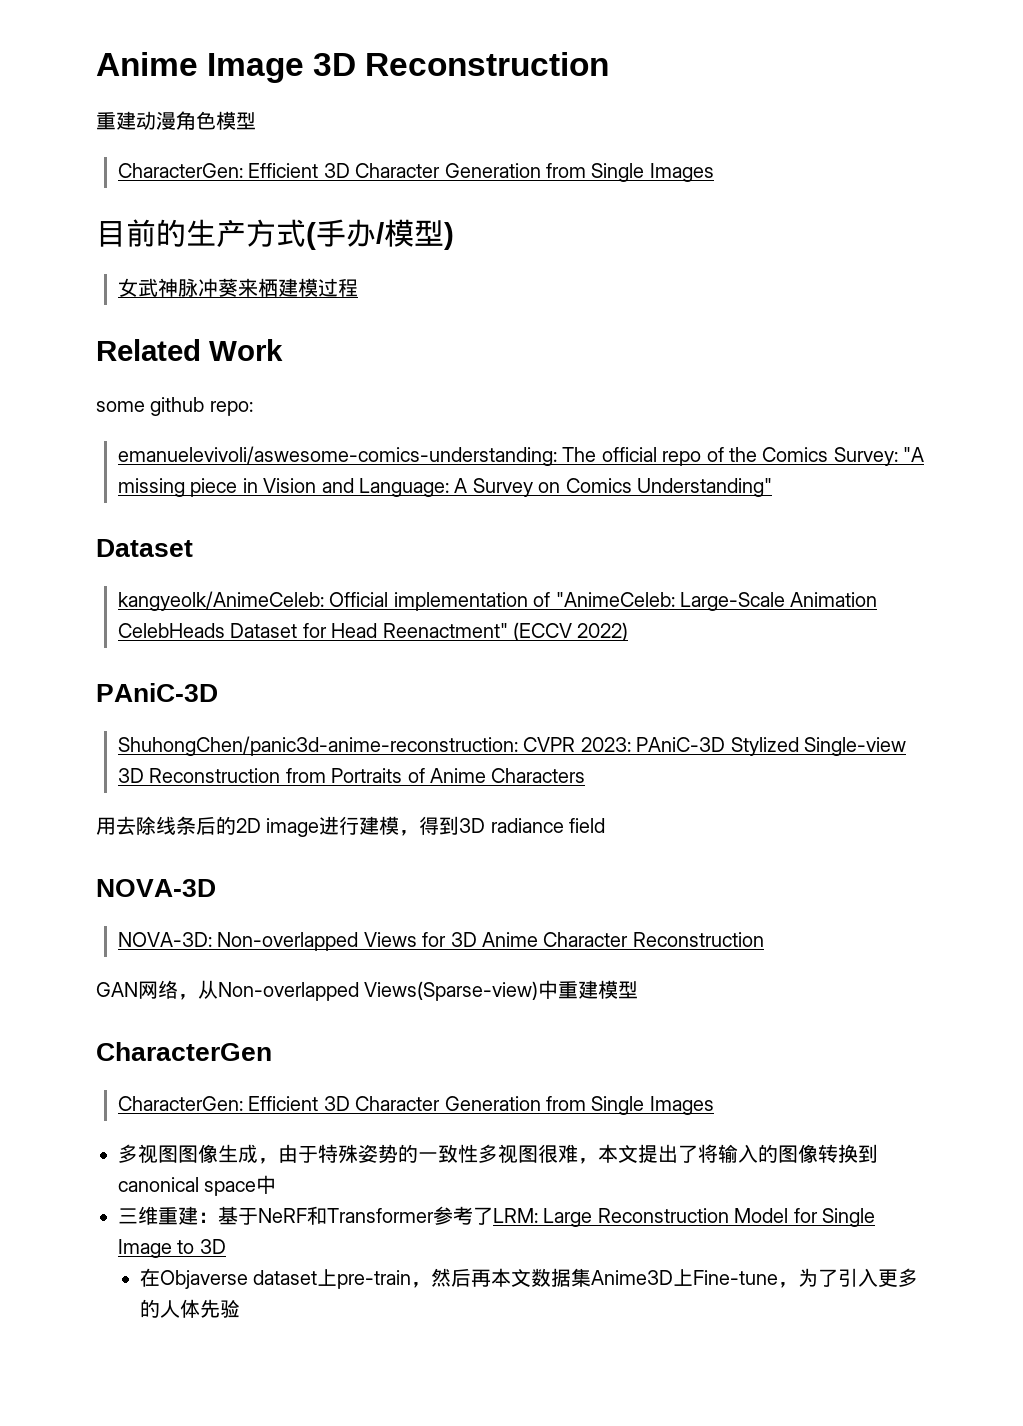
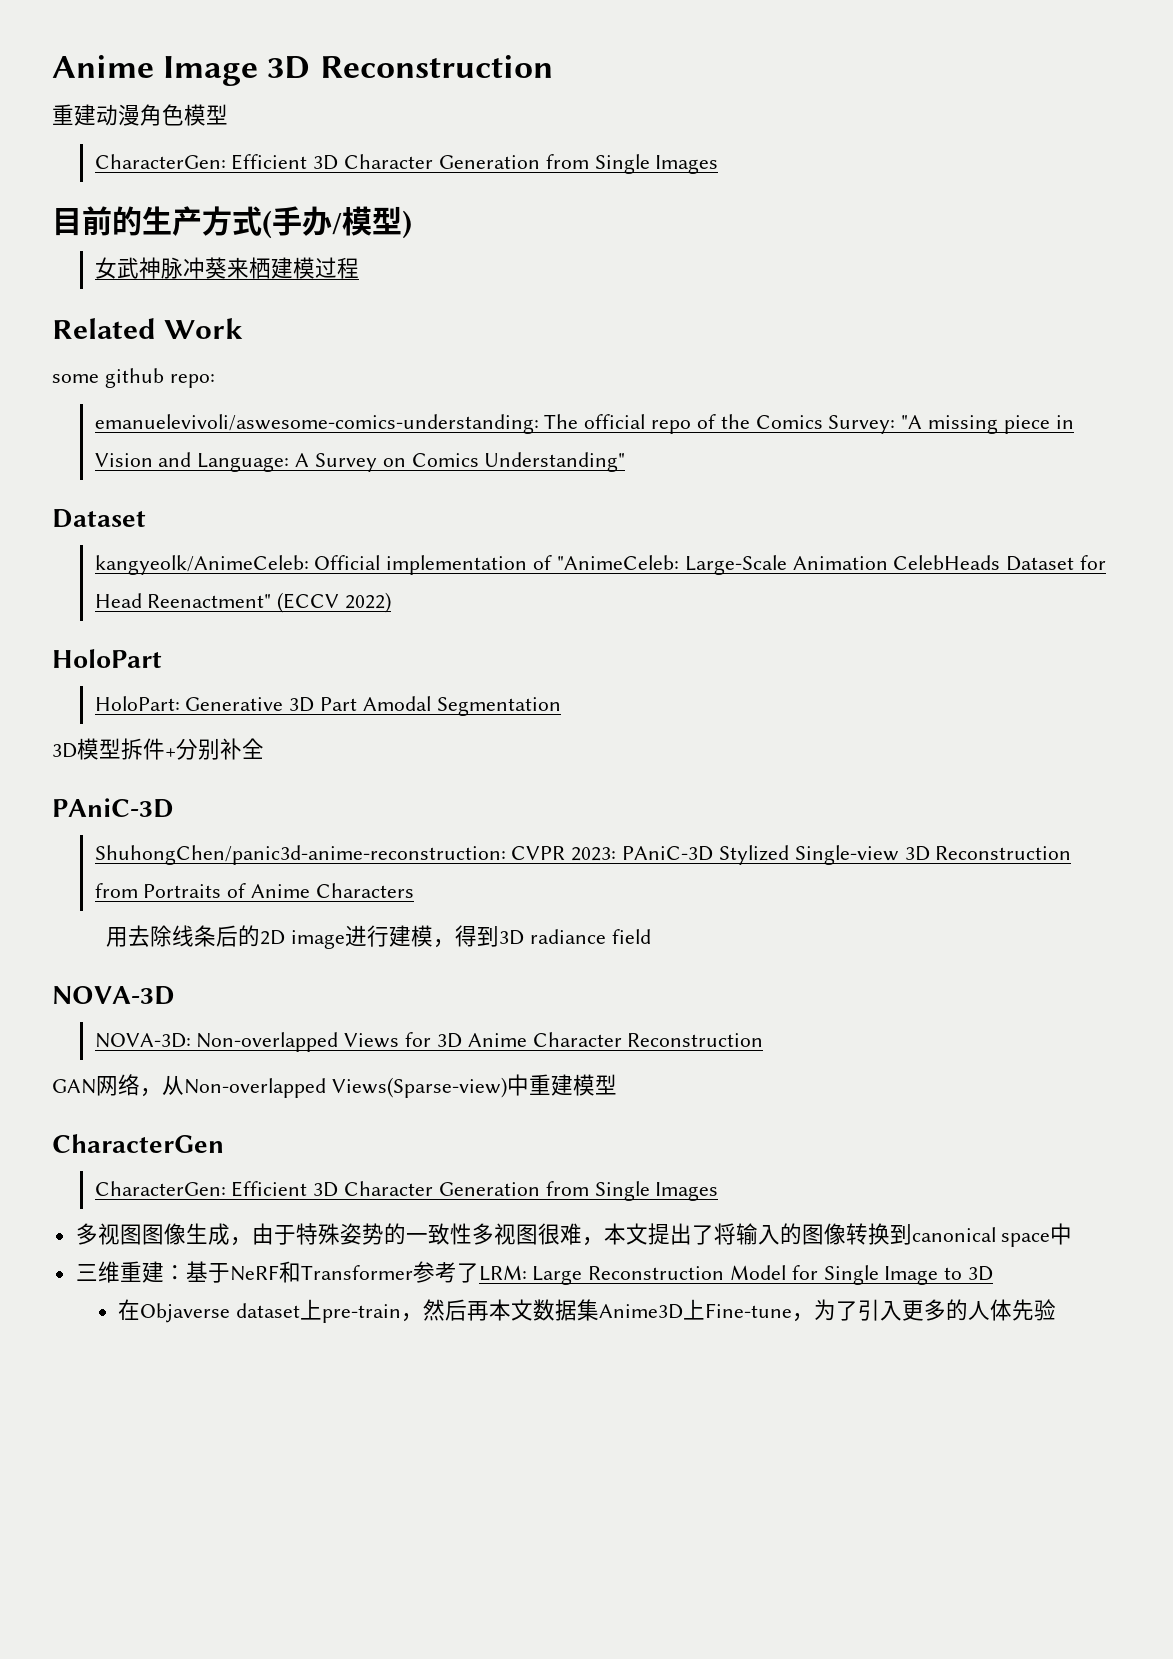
(629, 631) none -> [52,649,162,668] [94,696,561,716] [52,738,264,760] // HoloPart // HoloPart: Generative 3D Part Amodal Segmentation // 3D模型拆件+分别补全

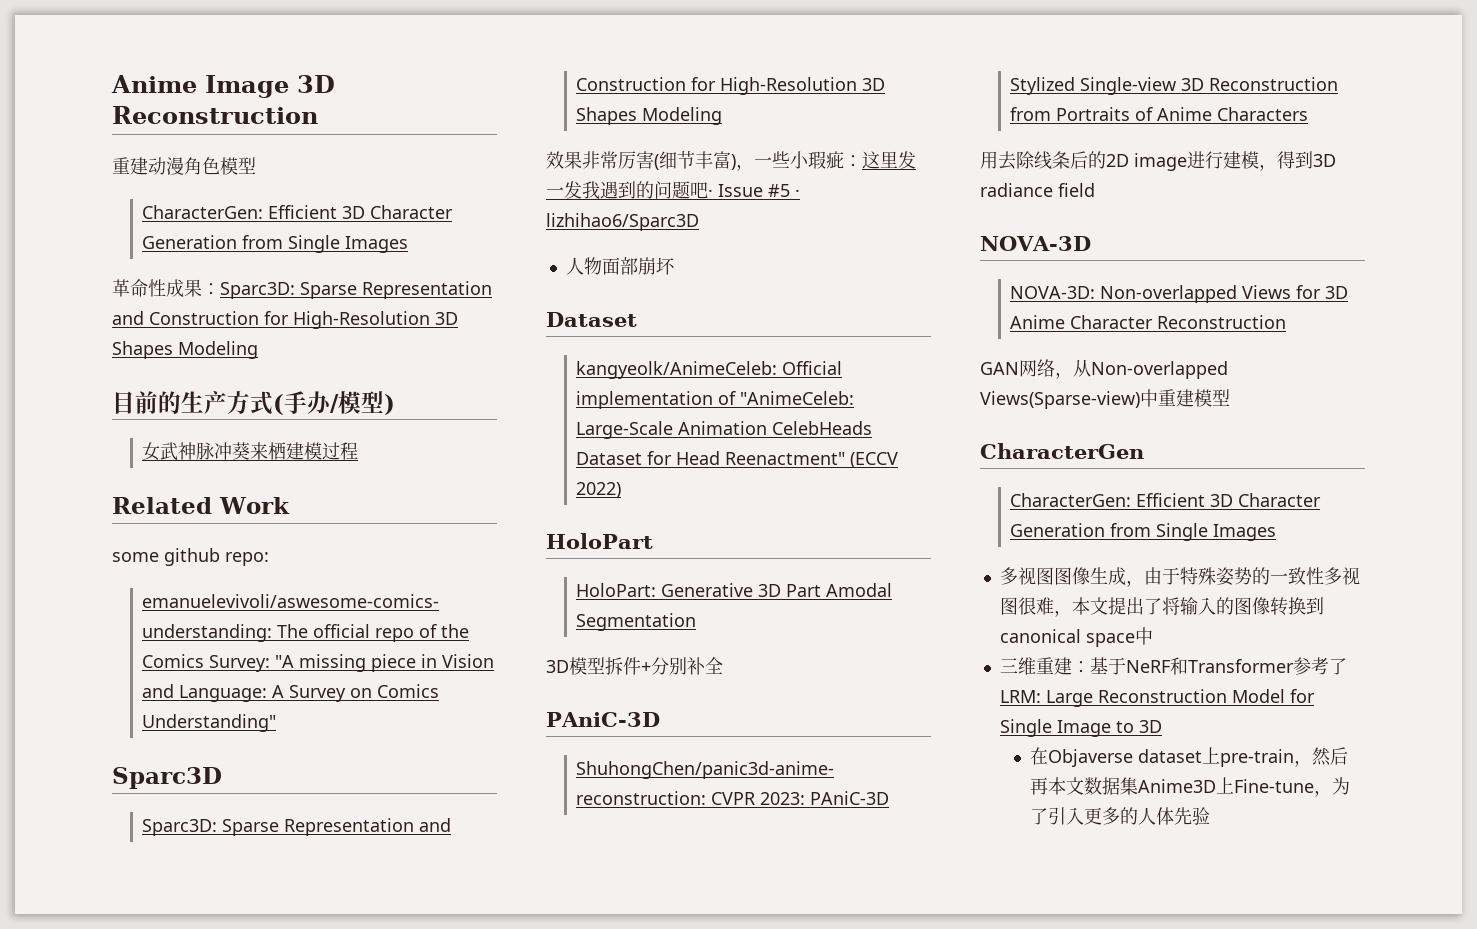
(719, 164) none -> [112,279,492,299] [112,311,458,329] [112,341,258,359] // 革命性成果：Sparc3D: Sparse Representation and Construction for High-Resolution 3D Shapes Modeling
(626, 462) none -> [112,767,222,789] [142,818,452,836] [576,77,886,95] [576,107,723,125] [546,151,916,171] [546,181,800,199] [546,213,699,231] [565,257,675,275] // Sparc3D // Sparc3D: Sparse Representation and Construction for High-Resolution 3D Shapes Modeling // 效果非常厉害(细节丰富)，一些小瑕疵：这里发一发我遇到的问题吧· Issue #5 · lizhihao6/Sparc3D // 人物面部崩坏

